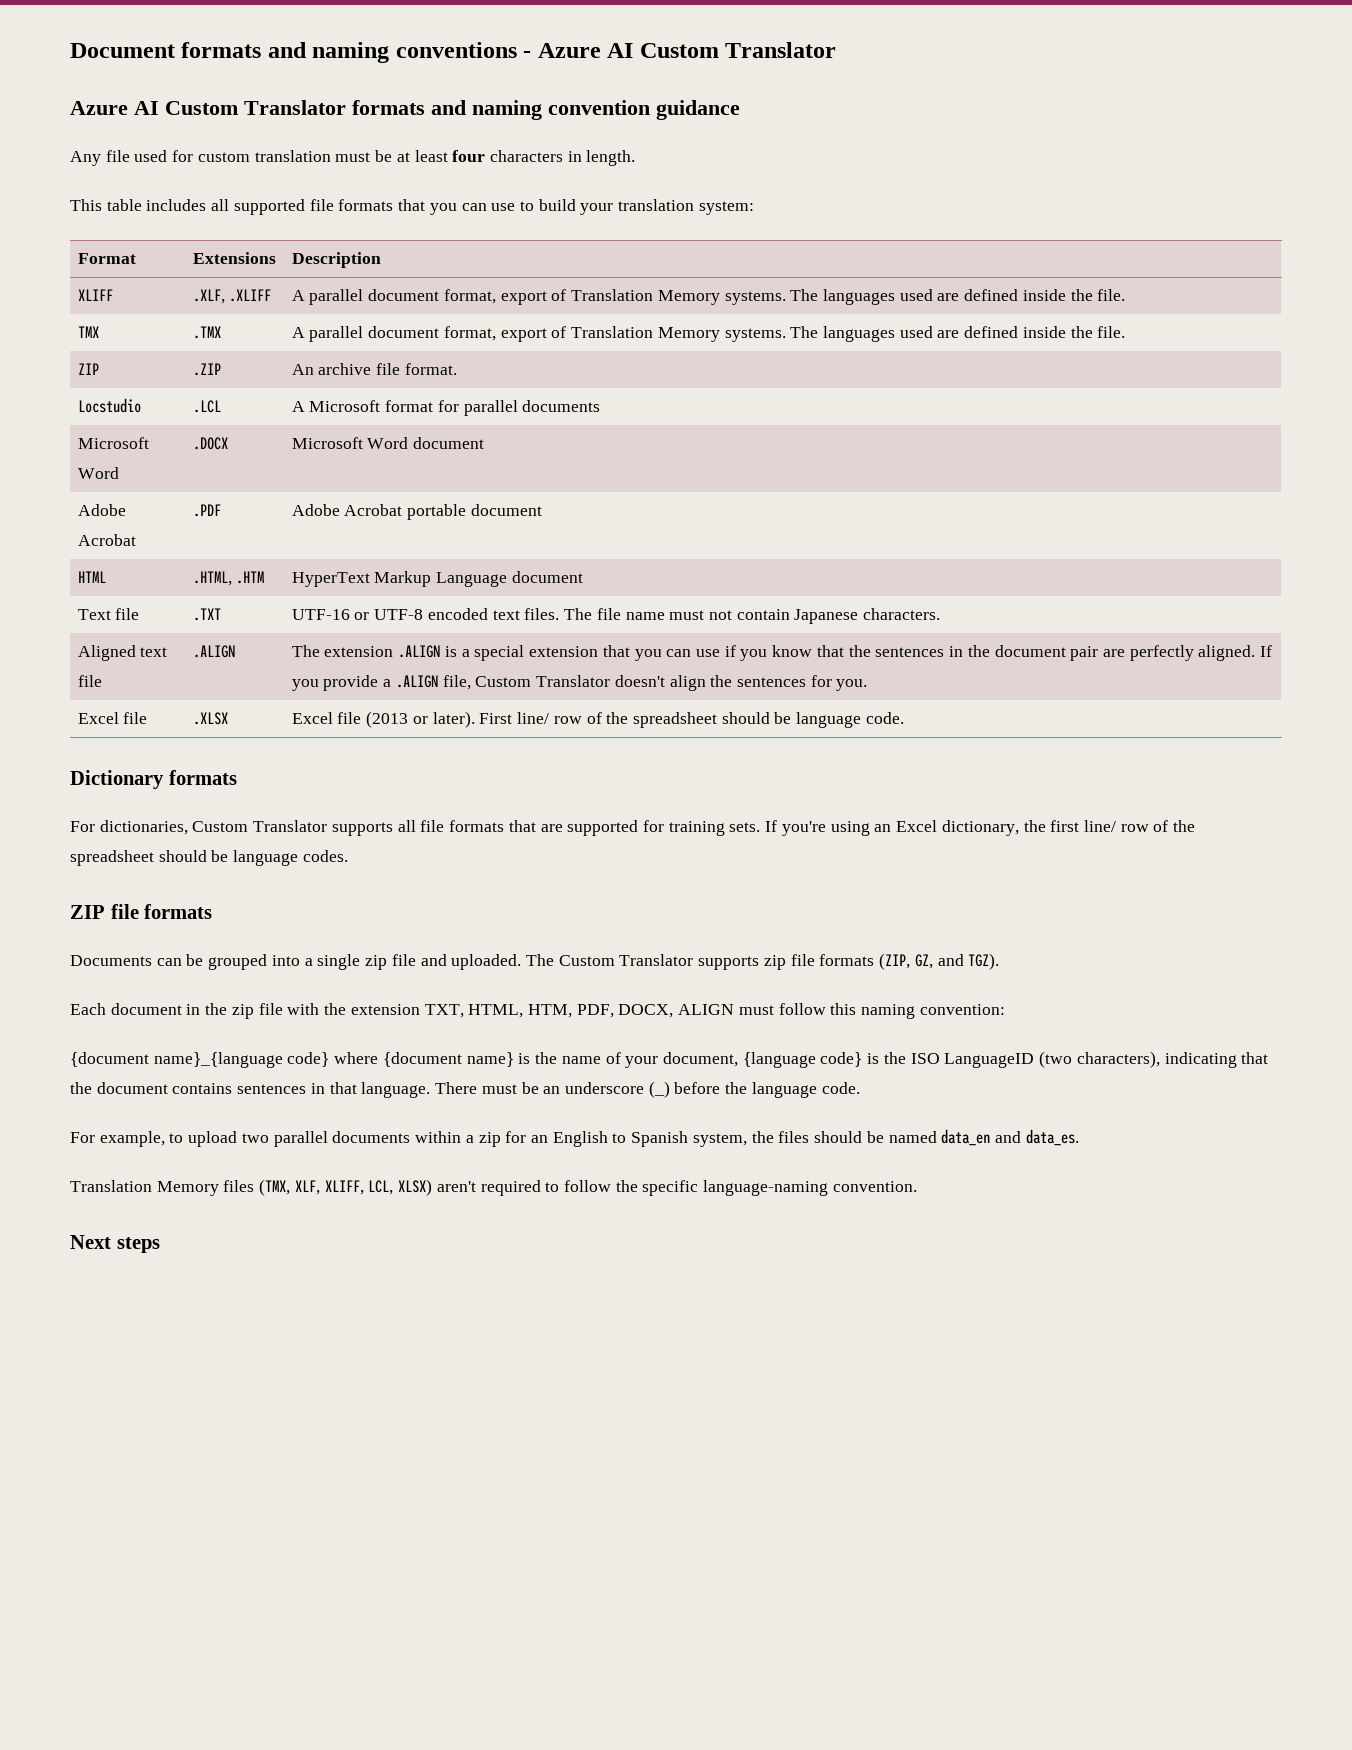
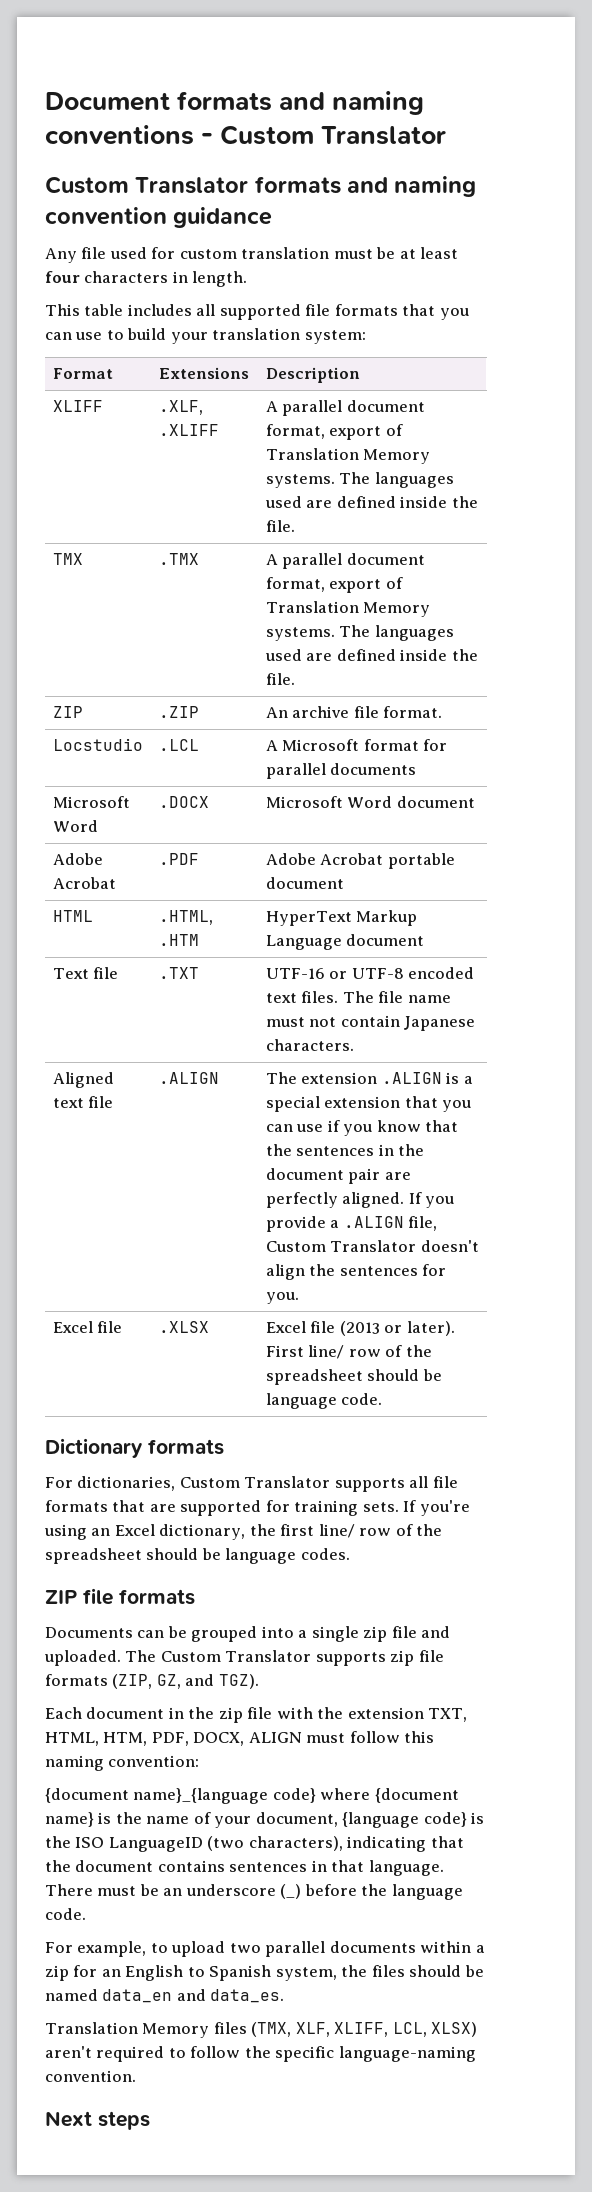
[537,43,634,58] Azure AI -> (214, 138) none
[70,101,159,115] Azure AI -> (447, 135) none

